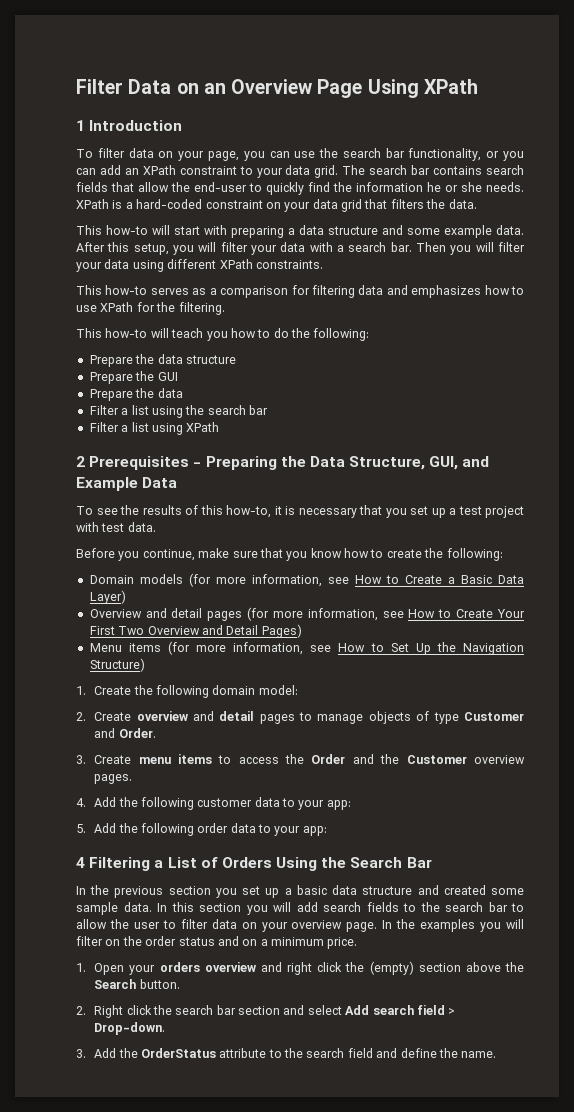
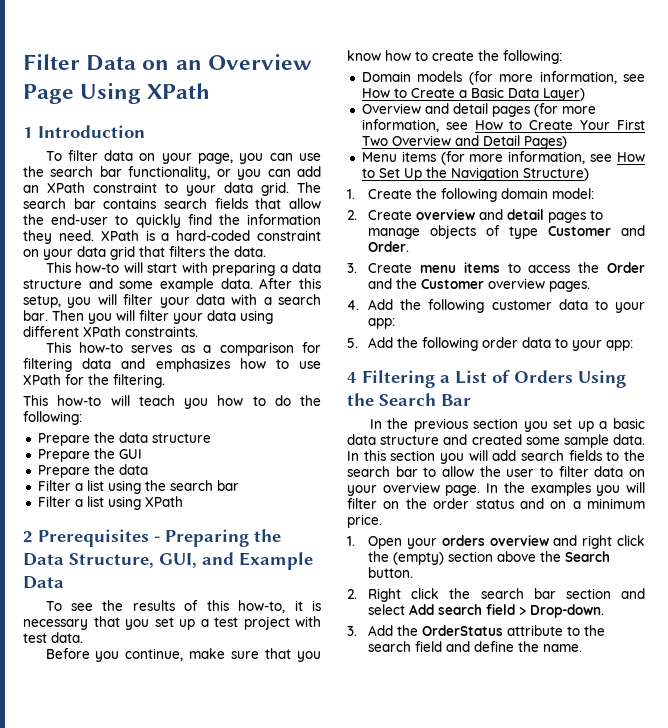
[427,182,524,192] he or she needs. -> [23,230,94,244] they need.

